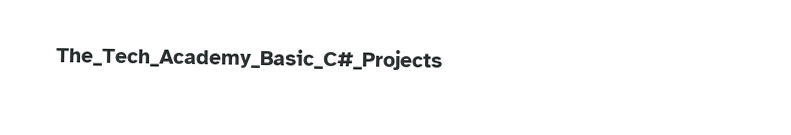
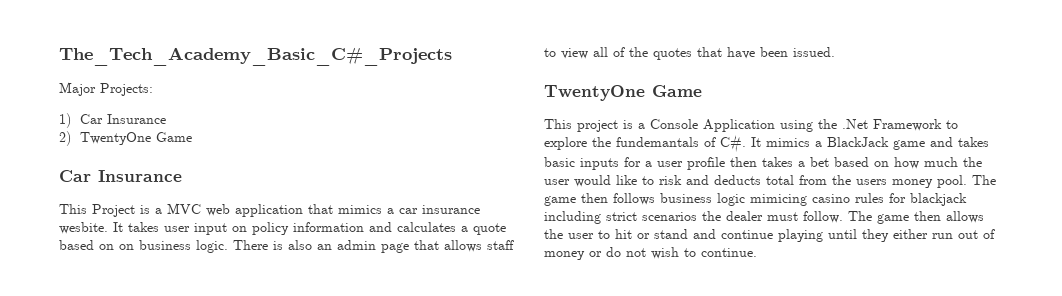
(443, 58) none -> [59,82,153,96] [59,113,166,128] [59,131,192,146] [59,170,182,182] [59,203,480,217] [59,222,506,235] [59,240,514,253] [544,47,835,60] [544,85,702,101] [544,119,958,132] [544,135,989,153] [544,157,982,170] [544,175,996,188] [544,193,967,206] [544,211,984,224] [544,229,995,242] [544,247,757,260] // Major Projects: // 1) Car Insurance // 2) TwentyOne Game // Car Insurance // This Project is a MVC web application that mimics a car insurance wesbite. It takes user input on policy information and calculates a quote based on on business logic. There is also an admin page that allows staff to view all of the quotes that have been issued. // TwentyOne Game // This project is a Console Application using the .Net Framework to explore the fundemantals of C#. It mimics a BlackJack game and takes basic inputs for a user profile then takes a bet based on how much the user would like to risk and deducts total from the users money pool. The game then follows business logic mimicing casino rules for blackjack including strict scenarios the dealer must follow. The game then allows the user to hit or stand and continue playing until they either run out of money or do not wish to continue.

